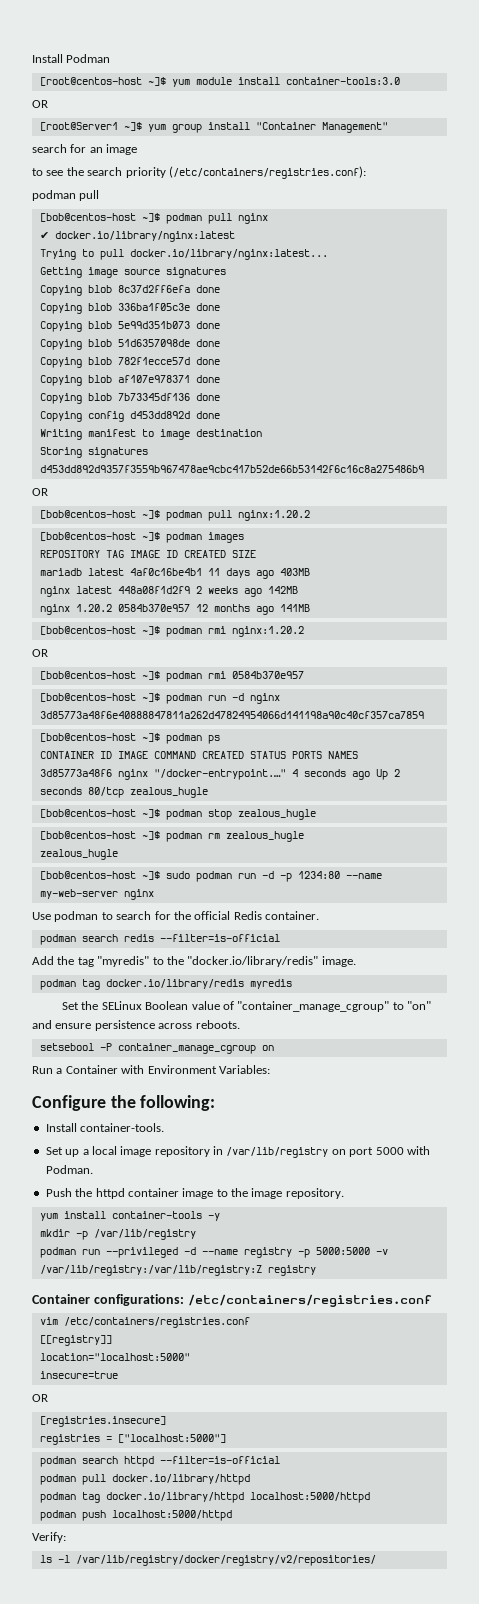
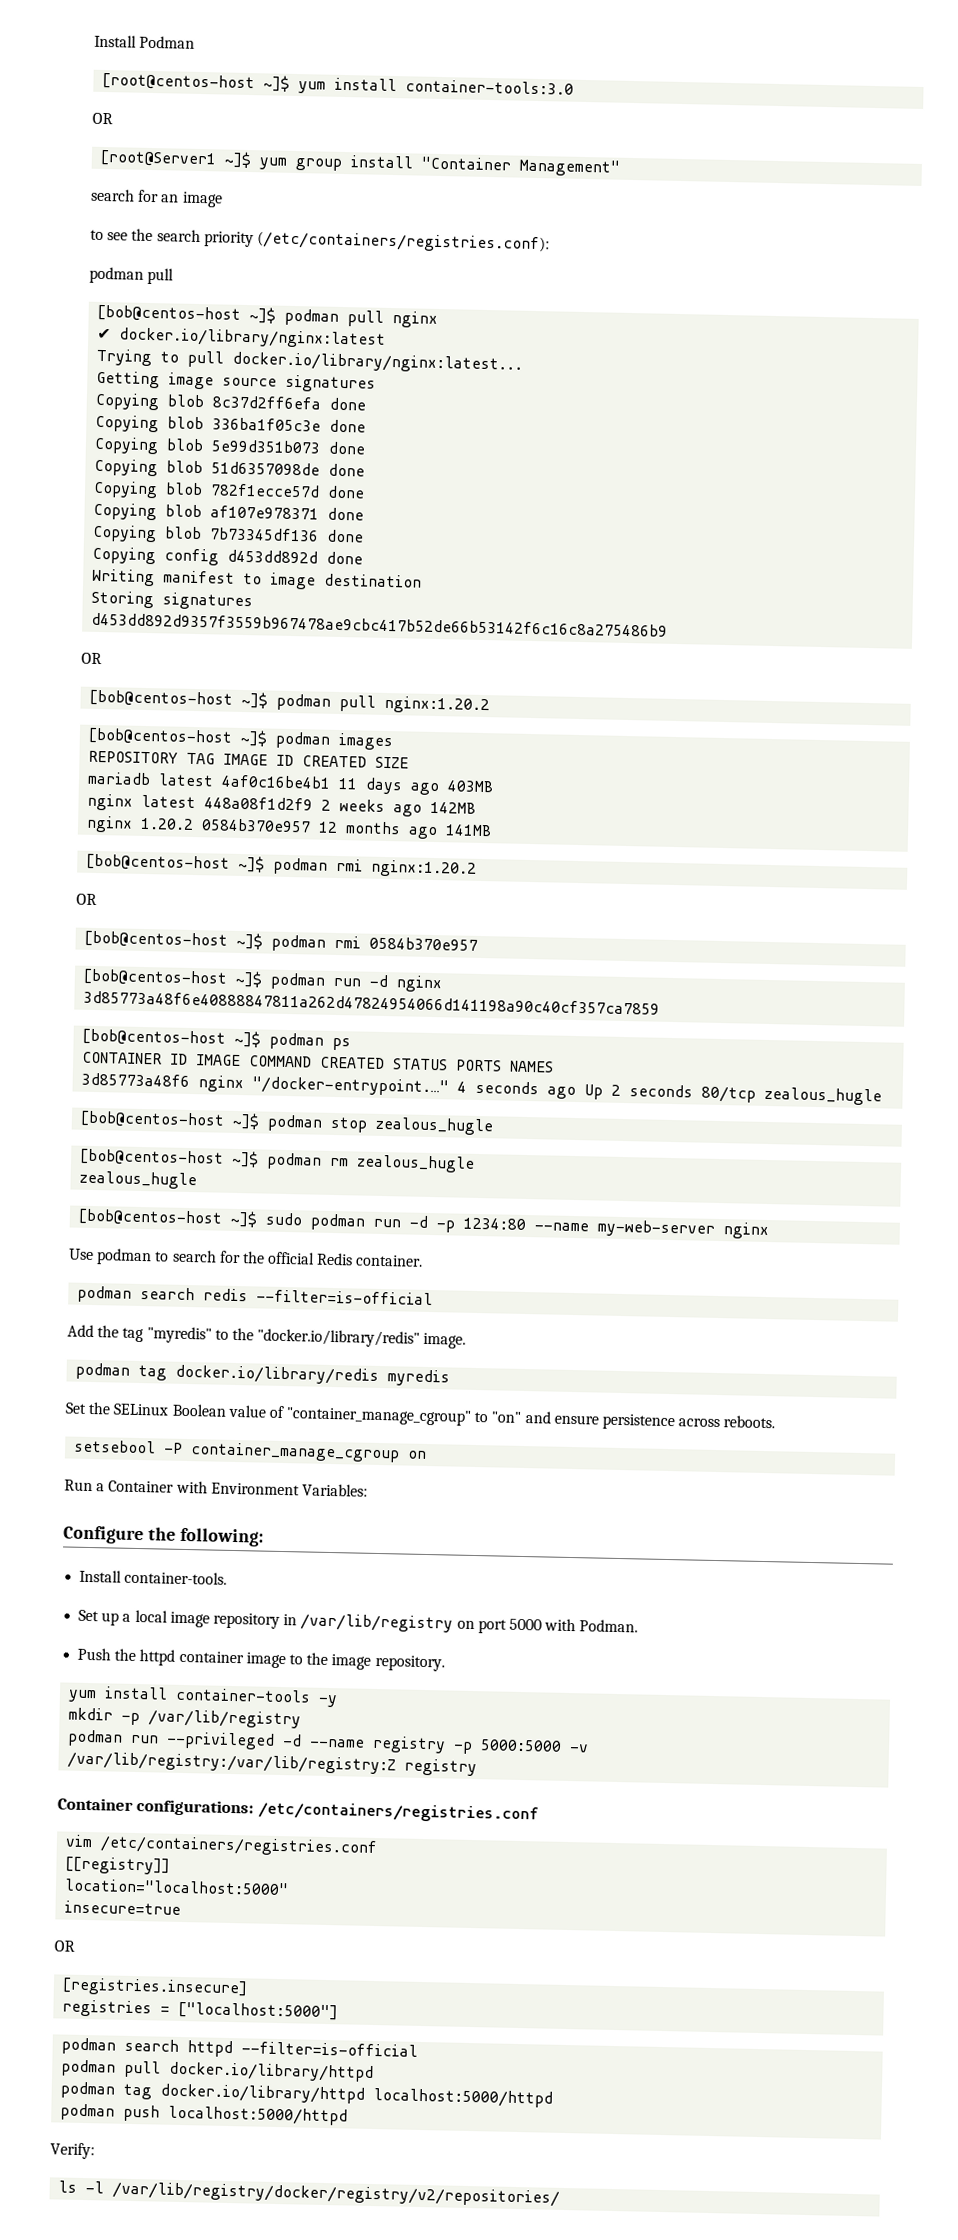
[195,77,232,85] module -> (327, 87) none

